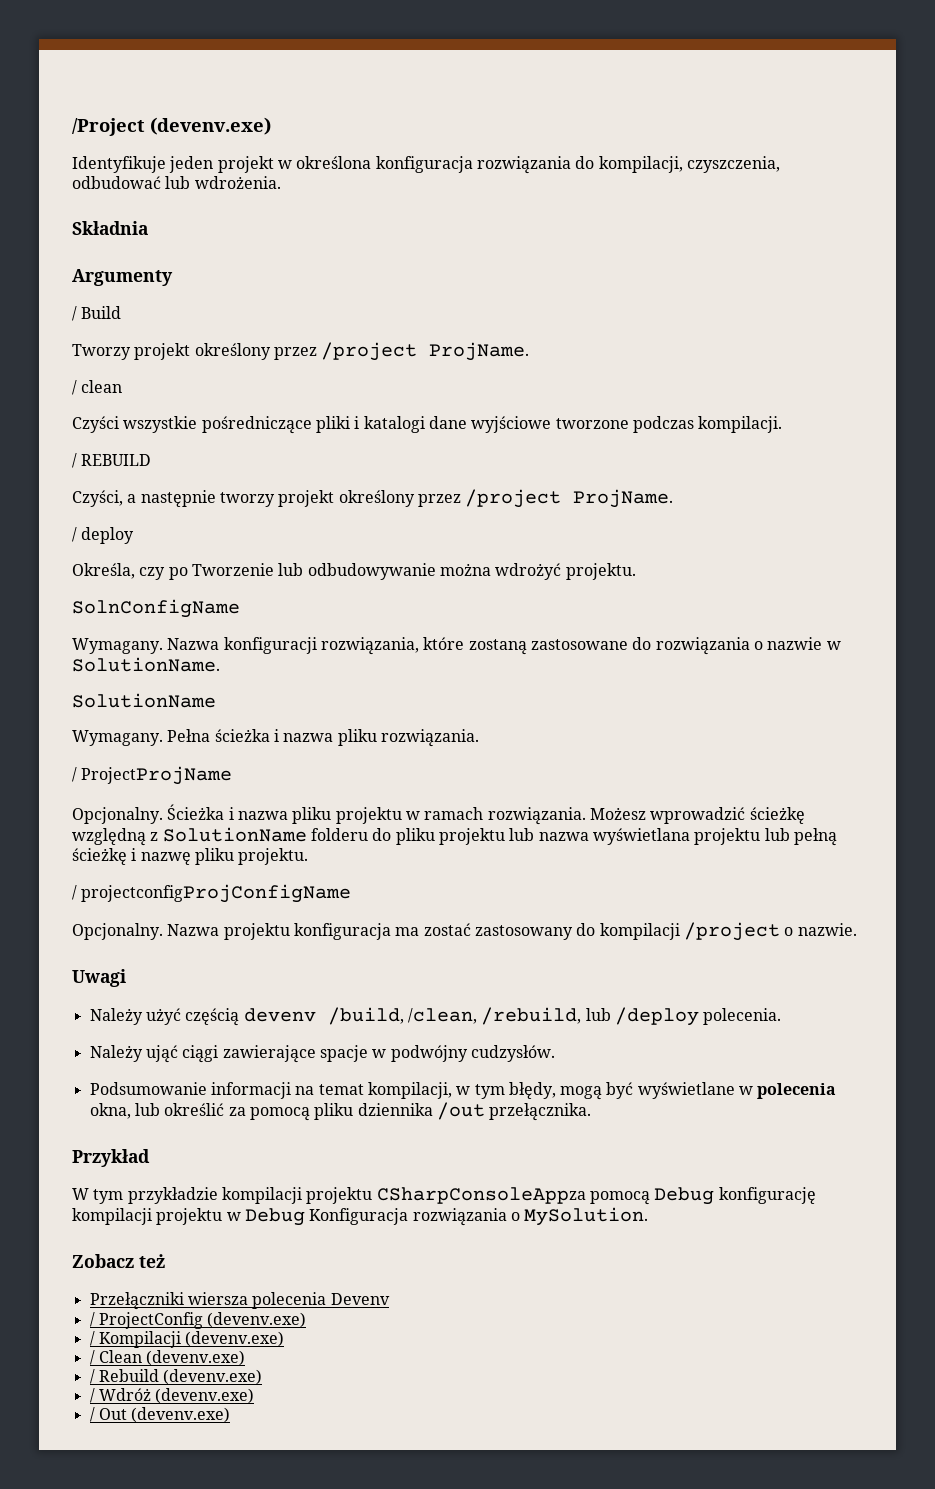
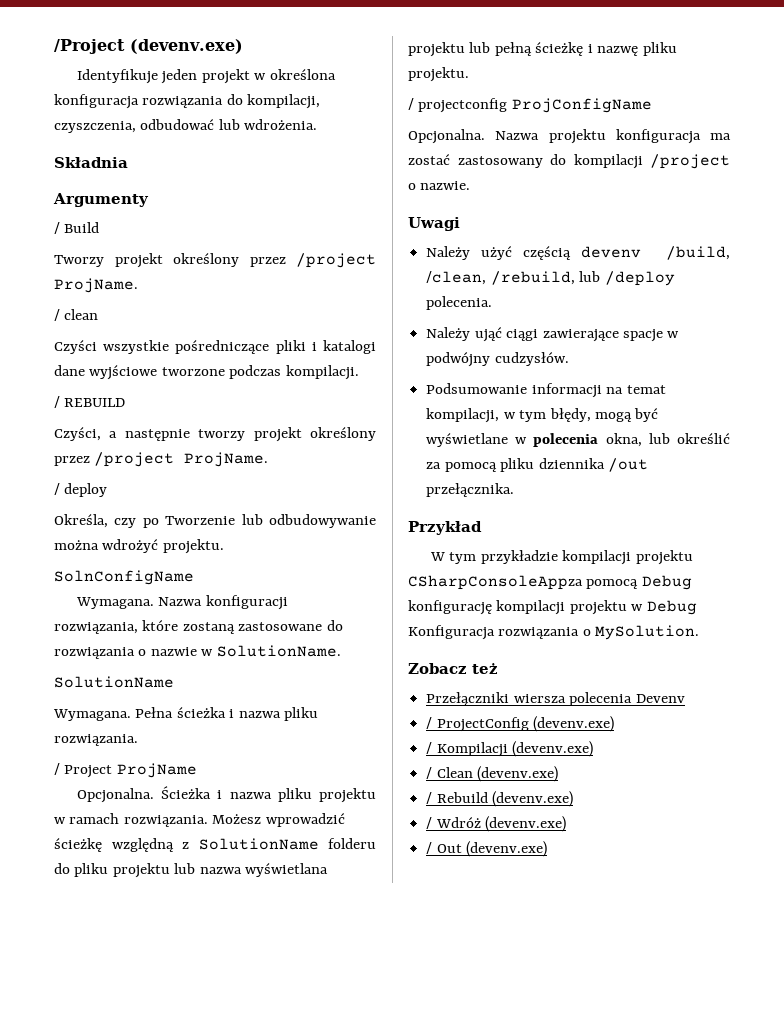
[72,638,163,654] Wymagany. -> [75,597,154,609] Wymagana.
[72,730,163,746] Wymagany. -> [53,709,131,721] Wymagana.
[81,766,233,785] [72,807,163,824] ProjectProjName // Opcjonalny. -> [64,763,197,778] [76,788,154,803] Project ProjName // Opcjonalna.
[81,884,352,903] [72,923,163,940] projectconfigProjConfigName // Opcjonalny. -> [418,98,652,113] [408,129,485,144] projectconfig ProjConfigName // Opcjonalna.

